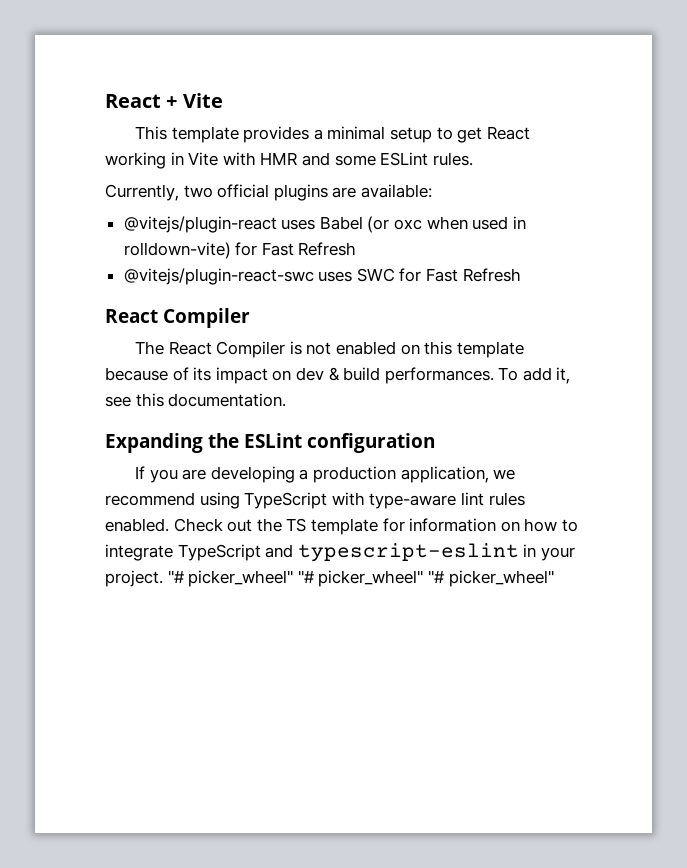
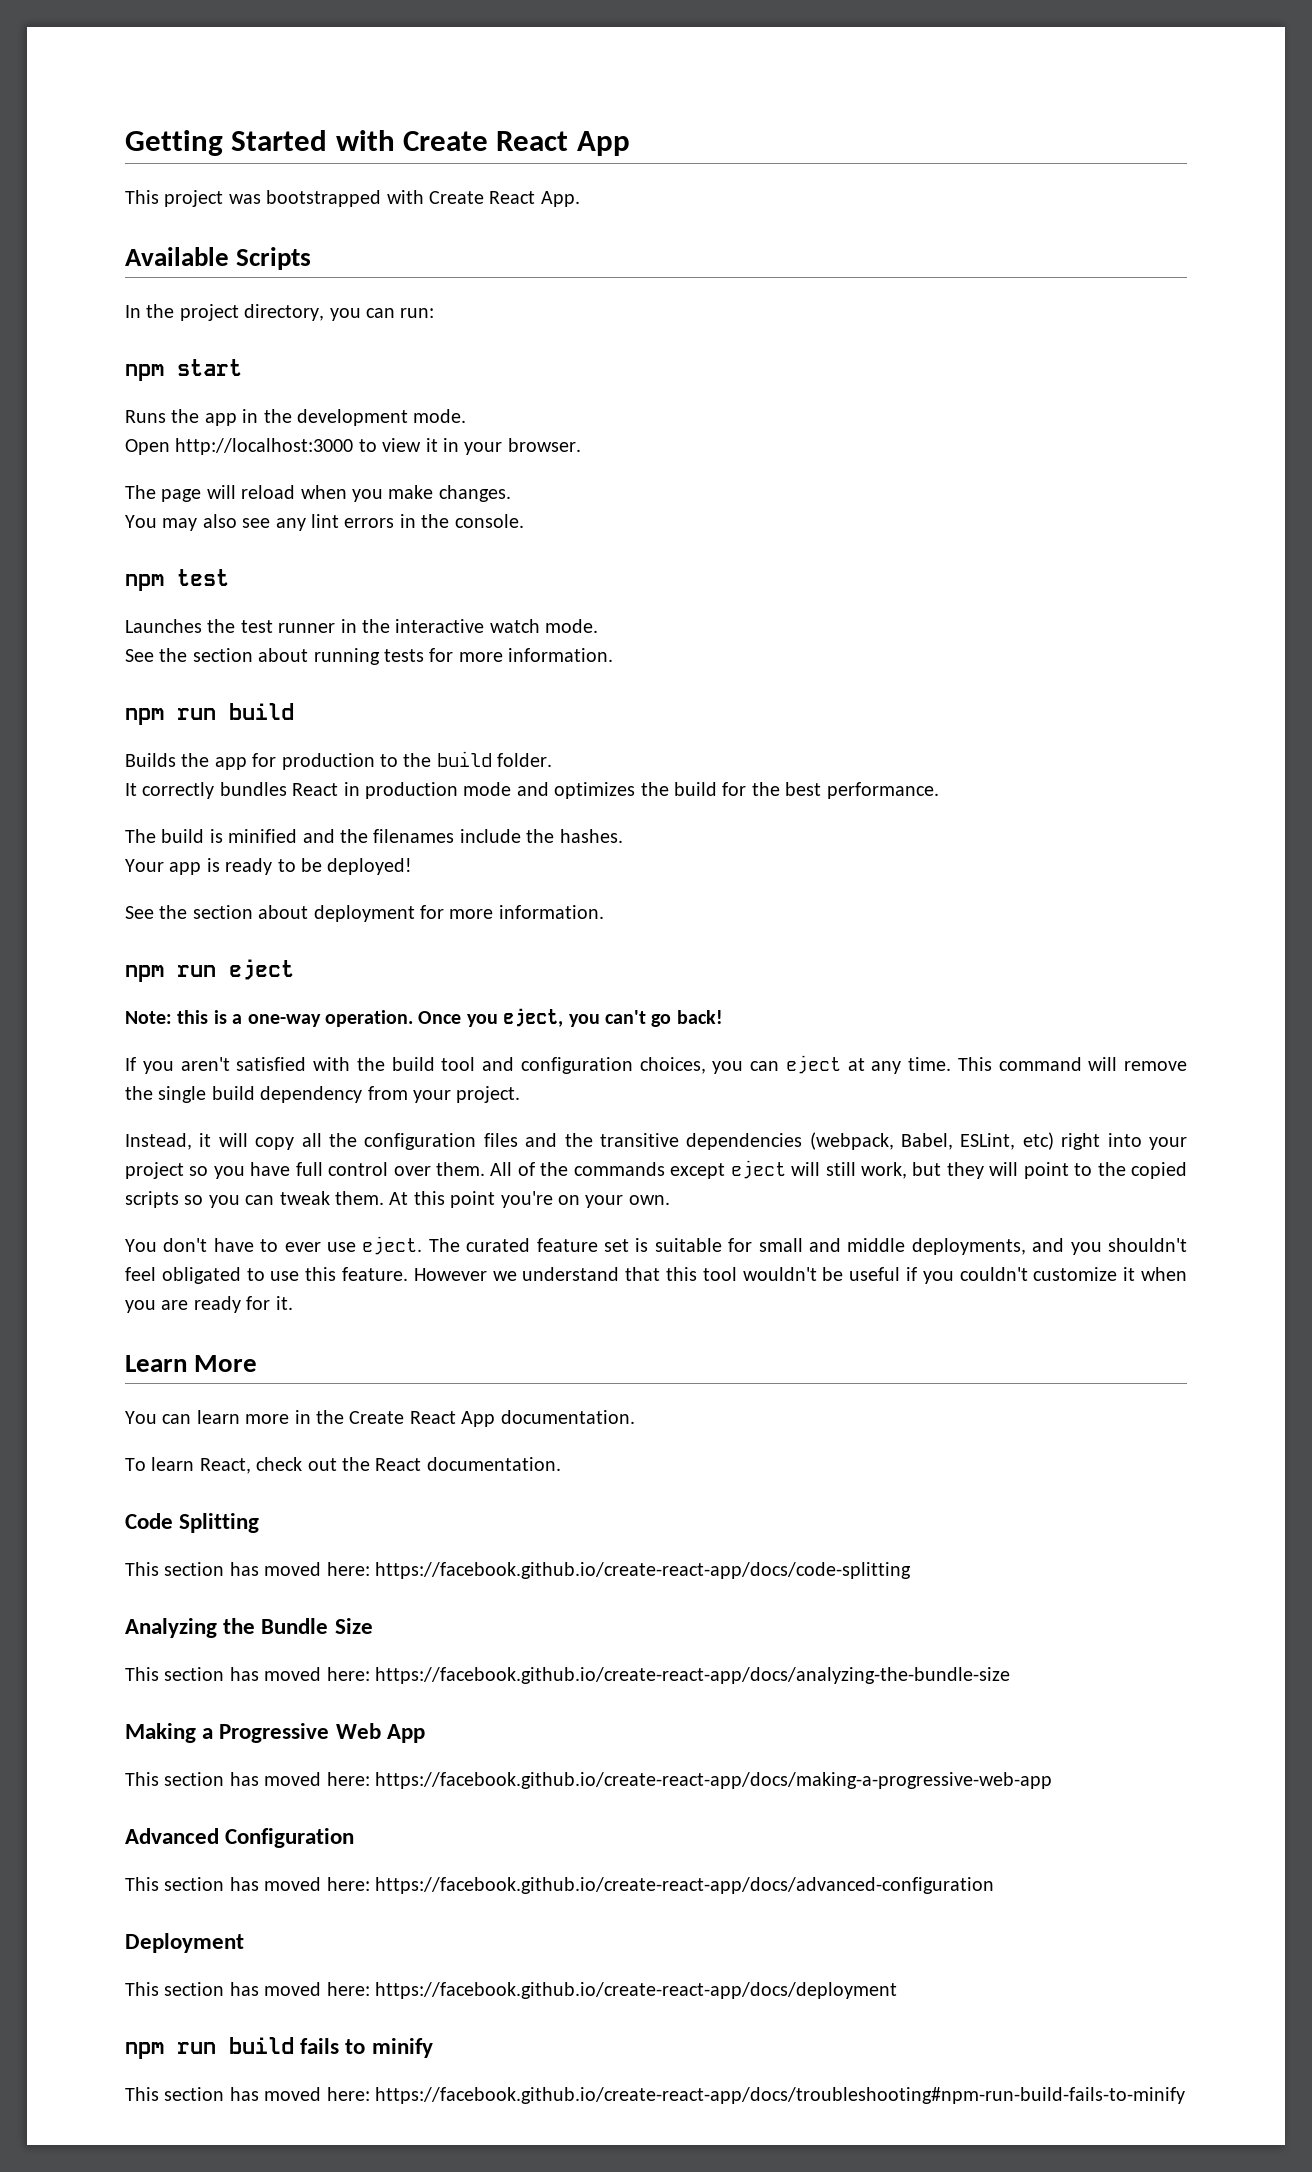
[105,93,223,108] [135,126,530,143] [105,152,473,169] [105,184,432,201] [123,216,526,233] [123,242,357,259] [123,268,521,285] [105,308,250,328] [135,341,524,358] [105,367,571,384] [105,393,287,407] [105,433,435,453] [135,466,516,483] [105,492,525,509] [105,518,578,535] [105,543,575,562] [105,570,554,587] React + Vite // This template provides a minimal setup to get React working in Vite with HMR and some ESLint rules. // Currently, two official plugins are available: // @vitejs/plugin-react uses Babel (or oxc when used in rolldown-vite) for Fast Refresh // @vitejs/plugin-react-swc uses SWC for Fast Refresh // React Compiler // The React Compiler is not enabled on this template because of its impact on dev & build performances. To add it, see this documentation. // Expanding the ESLint configuration // If you are developing a production application, we recommend using TypeScript with type-aware lint rules enabled. Check out the TS template for information on how to integrate TypeScript and typescript-eslint in your project. "# picker_wheel" "# picker_wheel" "# picker_wheel" -> [125,130,630,156] [125,190,580,207] [125,247,312,270] [125,304,435,321] [125,359,242,381] [125,409,467,426] [125,438,581,455] [125,485,511,502] [125,514,524,531] [125,569,229,591] [125,619,599,633] [125,648,614,665] [125,703,294,725] [125,751,553,770] [125,782,939,799] [125,829,623,843] [125,858,413,875] [125,905,604,922] [125,959,294,982] [125,1008,723,1027] [125,1055,1187,1074] [125,1086,521,1103] [125,1132,1188,1150] [125,1160,1187,1179] [125,1191,670,1208] [125,1236,1187,1255] [125,1267,1187,1284] [125,1296,293,1313] [125,1355,258,1372] [125,1410,635,1427] [125,1457,561,1474] [125,1513,260,1533] [125,1562,911,1579] [125,1618,373,1638] [125,1667,1010,1684] [125,1723,425,1743] [125,1772,1052,1789] [125,1828,355,1848] [125,1877,994,1894] [125,1933,244,1953] [125,1982,897,1999] [125,2037,433,2059] [125,2087,1185,2104] Getting Started with Create React App // This project was bootstrapped with Create React App. // Available Scripts // In the project directory, you can run: // npm start // Runs the app in the development mode. // Open http://localhost:3000 to view it in your browser. // The page will reload when you make changes. // You may also see any lint errors in the console. // npm test // Launches the test runner in the interactive watch mode. // See the section about running tests for more information. // npm run build // Builds the app for production to the build folder. // It correctly bundles React in production mode and optimizes the build for the best performance. // The build is minified and the filenames include the hashes. // Your app is ready to be deployed! // See the section about deployment for more information. // npm run eject // Note: this is a one-way operation. Once you eject, you can't go back! // If you aren't satisfied with the build tool and configuration choices, you can eject at any time. This command will remove the single build dependency from your project. // Instead, it will copy all the configuration files and the transitive dependencies (webpack, Babel, ESLint, etc) right into your project so you have full control over them. All of the commands except eject will still work, but they will point to the copied scripts so you can tweak them. At this point you're on your own. // You don't have to ever use eject. The curated feature set is suitable for small and middle deployments, and you shouldn't feel obligated to use this feature. However we understand that this tool wouldn't be useful if you couldn't customize it when you are ready for it. // Learn More // You can learn more in the Create React App documentation. // To learn React, check out the React documentation. // Code Splitting // This section has moved here: https://facebook.github.io/create-react-app/docs/code-splitting // Analyzing the Bundle Size // This section has moved here: https://facebook.github.io/create-react-app/docs/analyzing-the-bundle-size // Making a Progressive Web App // This section has moved here: https://facebook.github.io/create-react-app/docs/making-a-progressive-web-app // Advanced Configuration // This section has moved here: https://facebook.github.io/create-react-app/docs/advanced-configuration // Deployment // This section has moved here: https://facebook.github.io/create-react-app/docs/deployment // npm run build fails to minify // This section has moved here: https://facebook.github.io/create-react-app/docs/troubleshooting#npm-run-build-fails-to-minify

